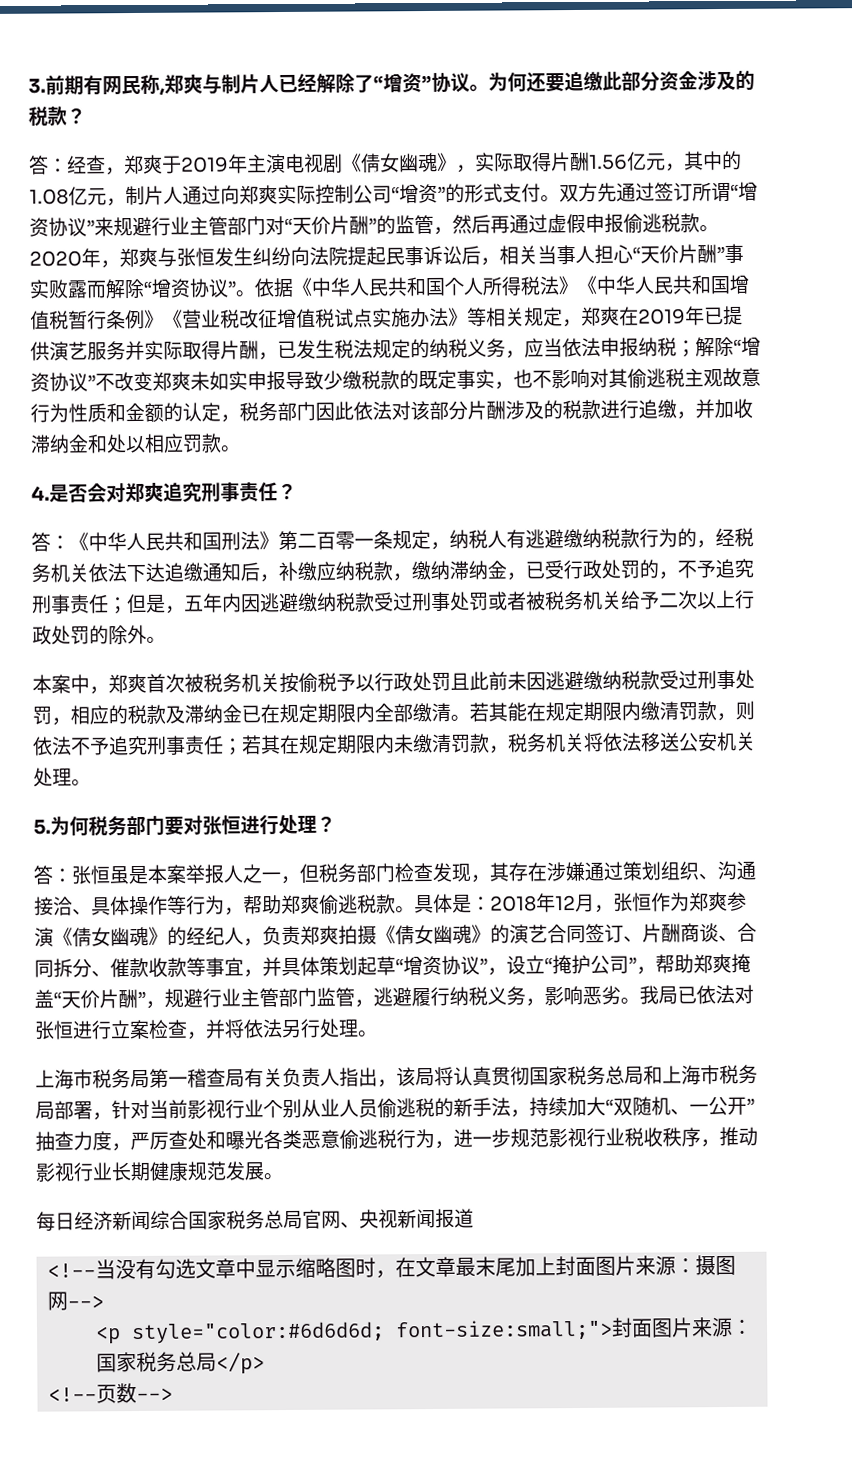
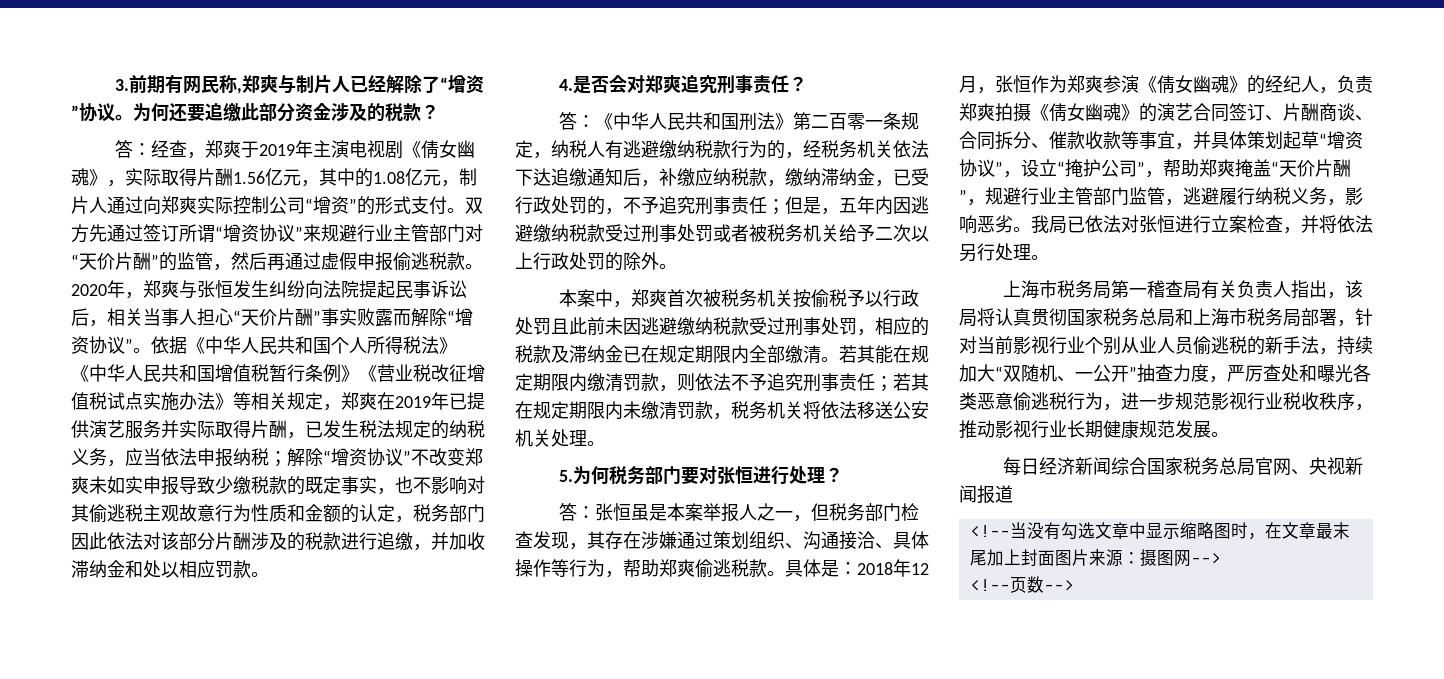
[95,1316,754,1345] [96,1351,266,1375] // <p style="color:#6d6d6d; font-size:small;">封面图片来源：国家税务总局</p> -> (1221, 558) none

